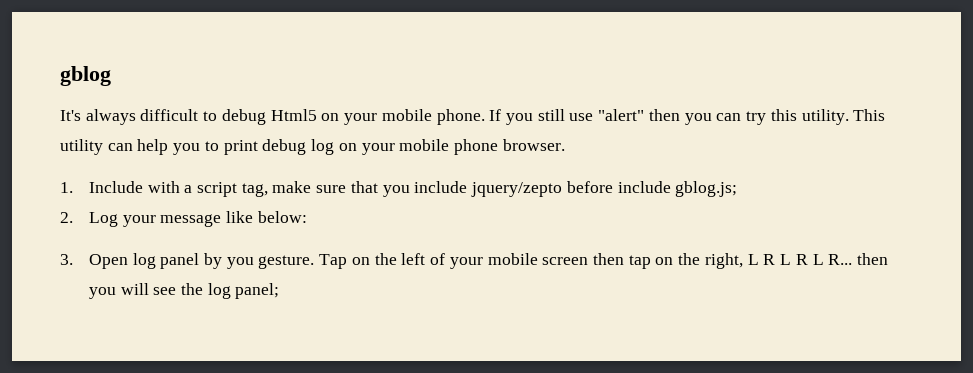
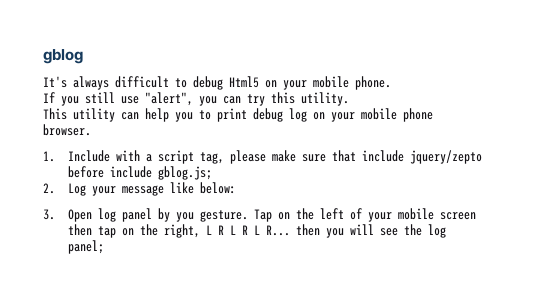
(485, 117) none -> (391, 83) //
[598,109,680,121] "alert" then -> [145,92,193,106] "alert",
(849, 117) none -> (349, 99) //
(268, 190) none -> [229,150,266,164] please
[382,185,410,197] you -> (356, 156) none

